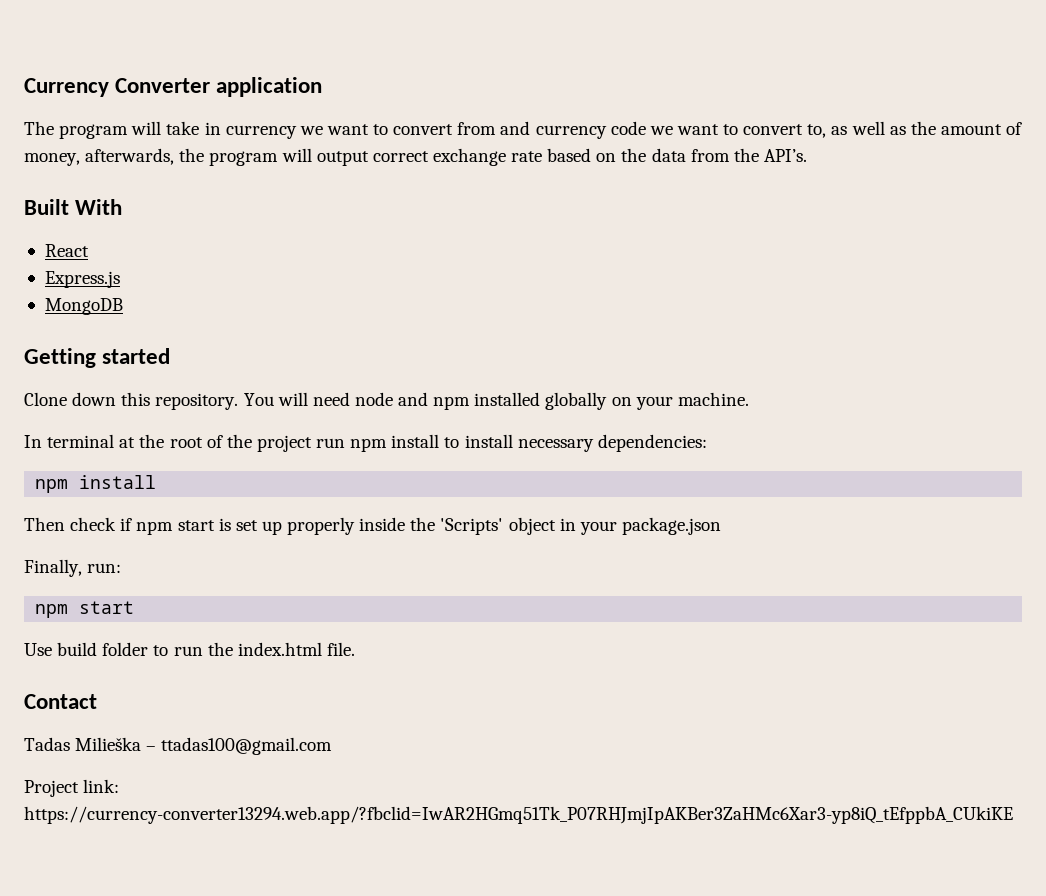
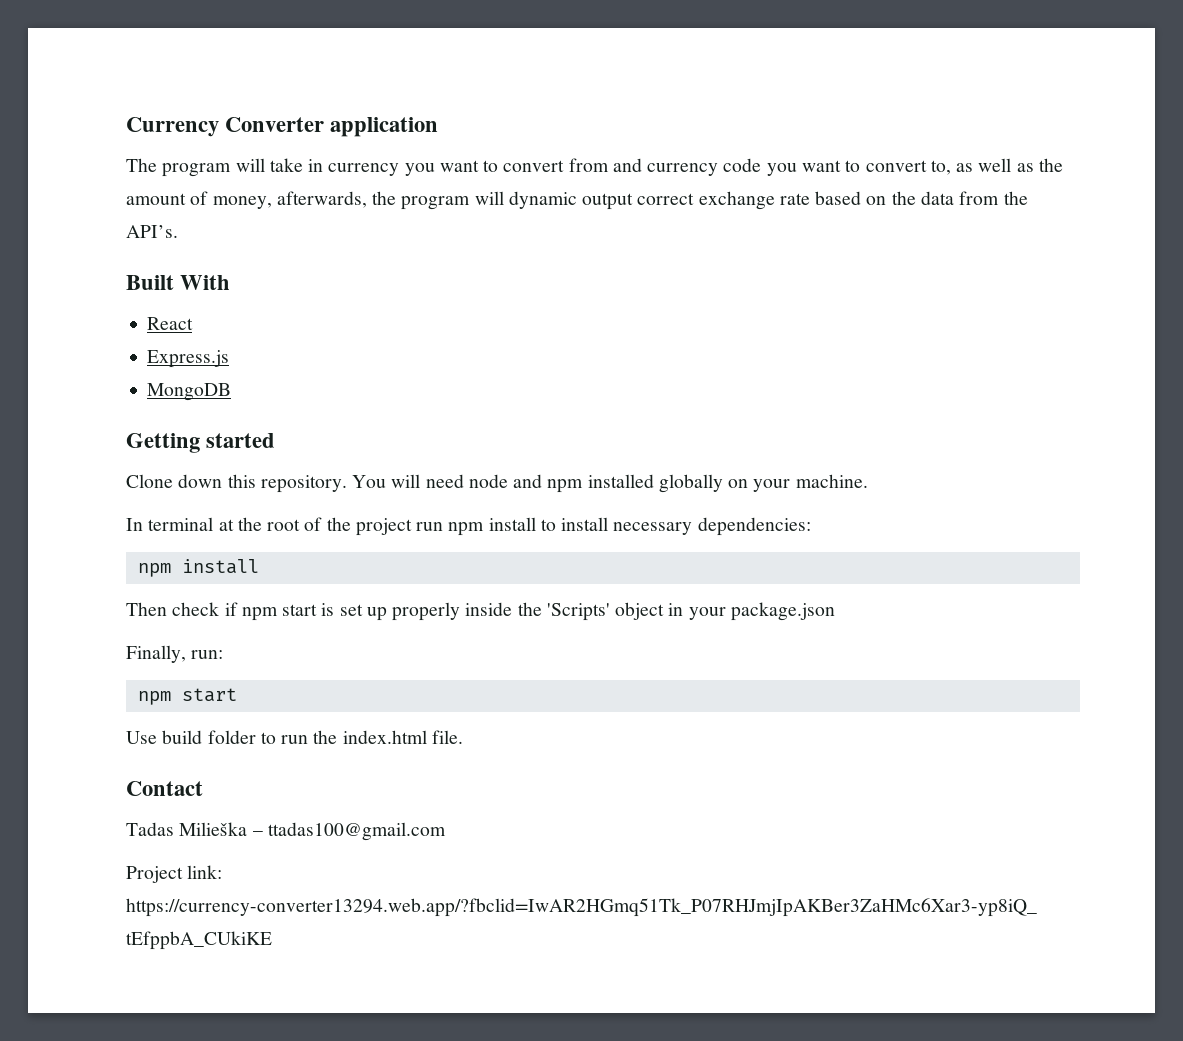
[299,126,323,135] we -> [404,163,435,176] you
[649,126,673,135] we -> [766,163,797,176] you
(312, 155) none -> [508,191,577,209] dynamic

